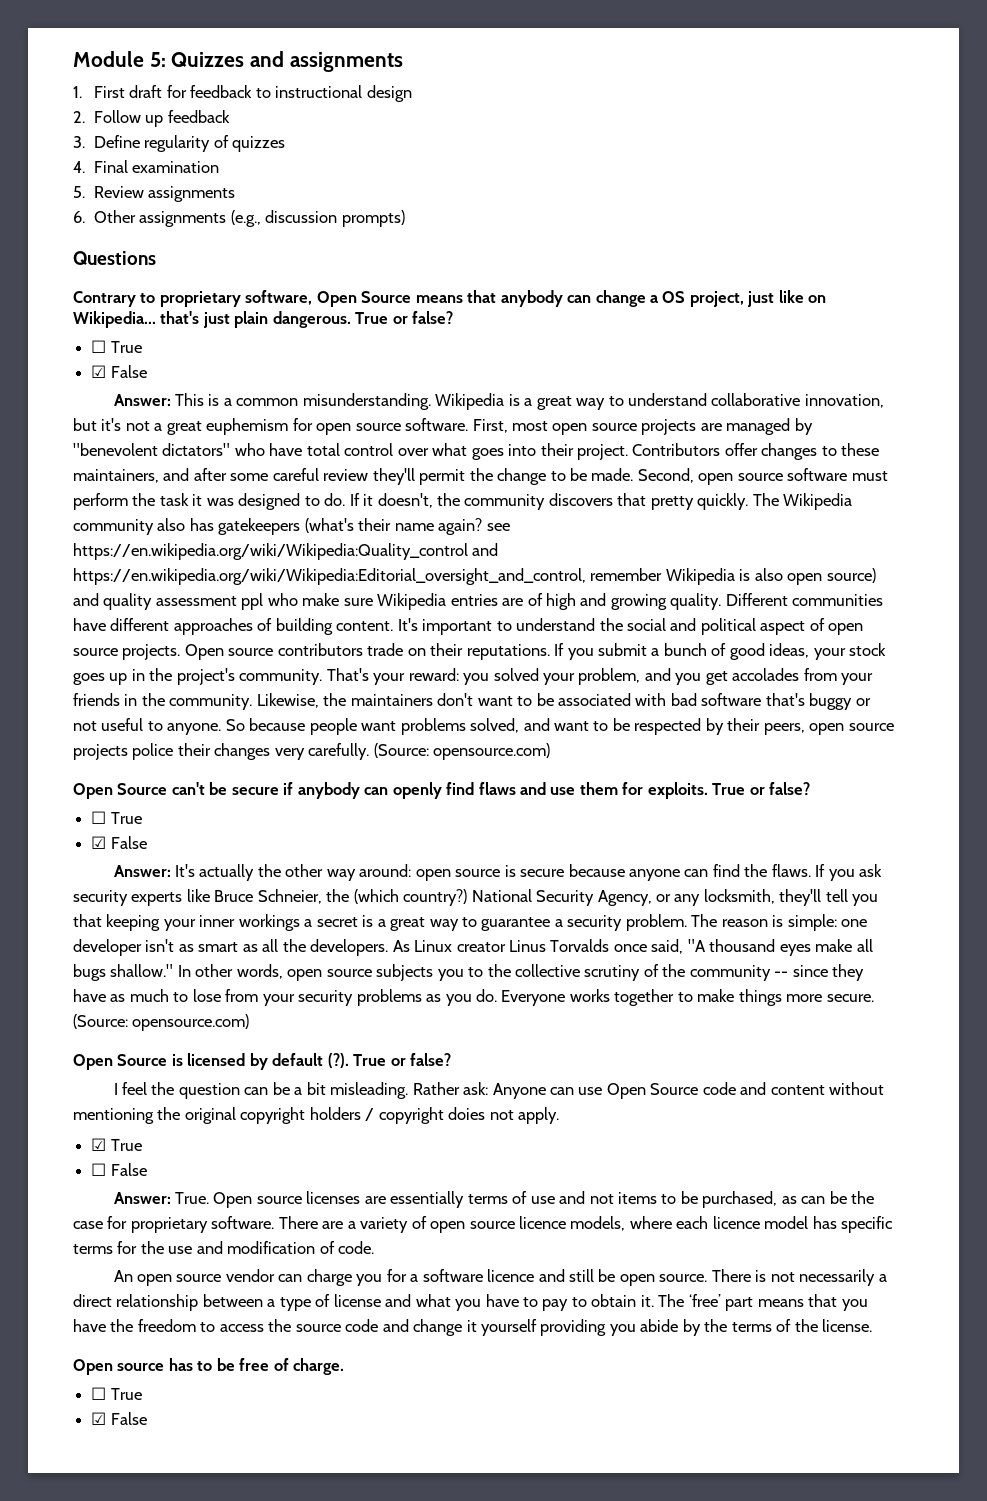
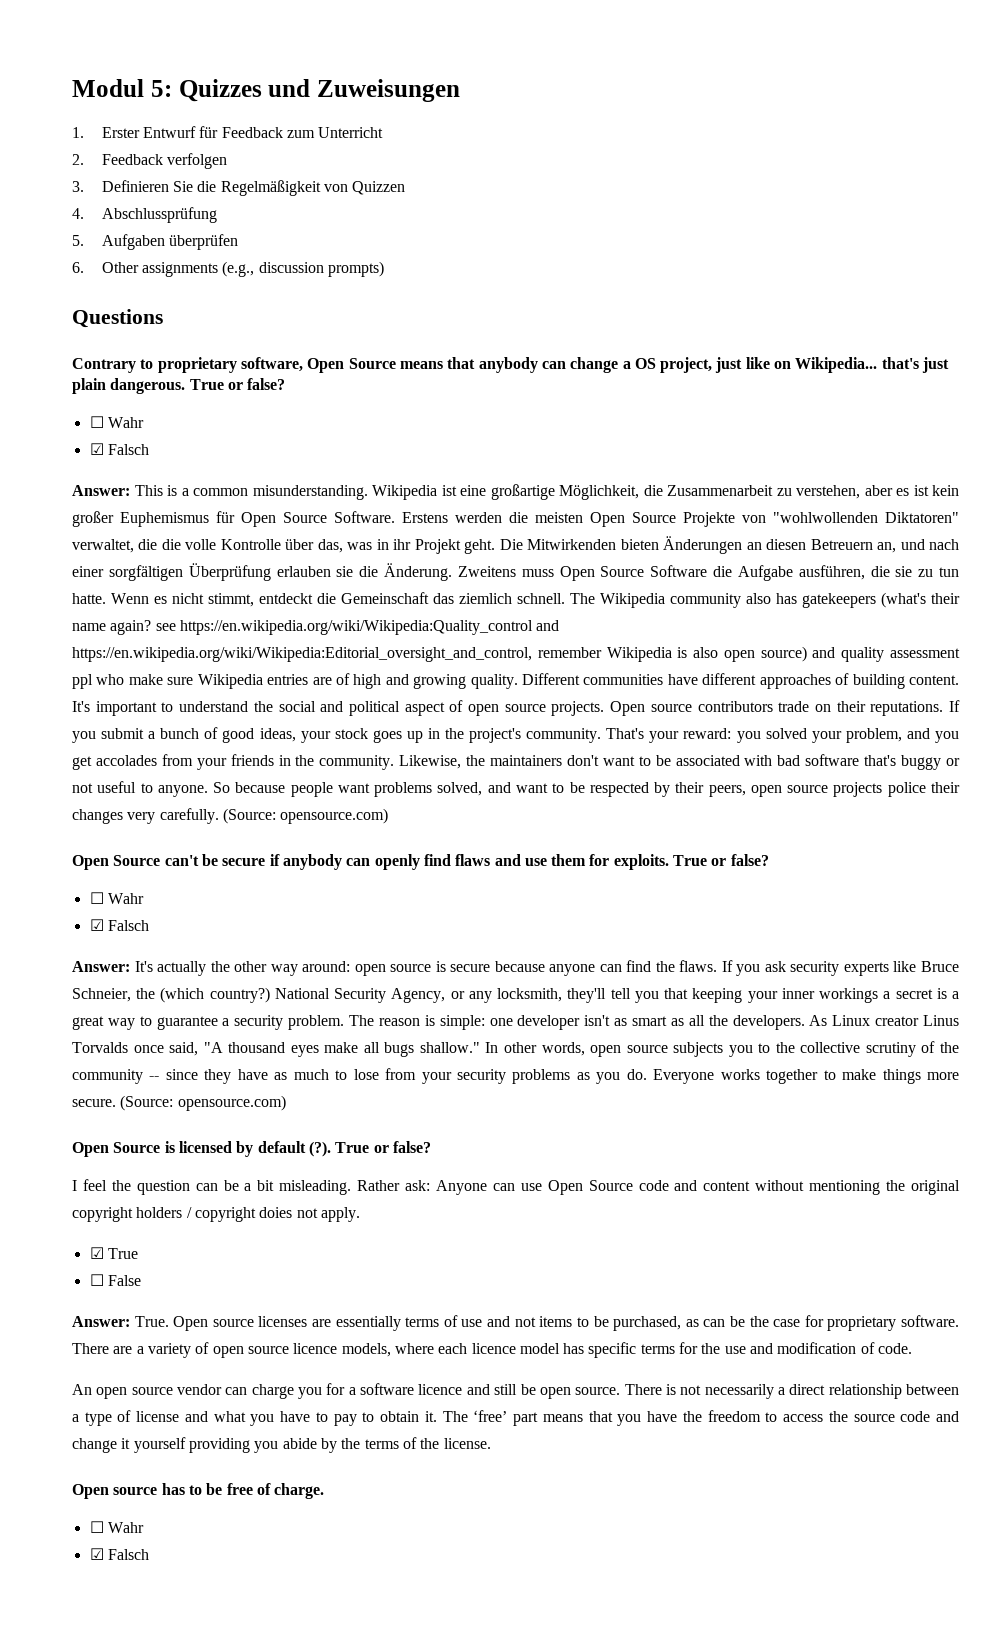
[73,51,144,67] Module -> [72,79,144,97] Modul
[250,51,403,72] and assignments -> [268,79,460,102] und Zuweisungen
[93,85,412,102] [73,110,230,127] [73,135,286,152] First draft for feedback to instructional design // 2. Follow up feedback // 3. Define regularity of quizzes -> [101,126,384,138] [72,153,228,169] [72,180,406,196] Erster Entwurf für Feedback zum Unterricht // 2. Feedback verfolgen // 3. Definieren Sie die Regelmäßigkeit von Quizzen
[93,160,220,173] Final examination -> [101,207,217,223] Abschlussprüfung
[93,186,236,202] Review assignments -> [101,234,239,250] Aufgaben überprüfen
[110,341,142,353] [91,365,147,378] True // ☑ False -> [107,417,144,428] [89,443,149,455] Wahr // ☑ Falsch
[508,393,884,410] [73,418,813,435] [73,443,880,460] [73,468,888,485] [73,493,749,510] is a great way to understand collaborative innovation, but it's not a great euphemism for open source software. First, most open source projects are managed by "benevolent dictators" who have total control over what goes into their project. Contributors offer changes to these maintainers, and after some careful review they'll permit the change to be made. Second, open source software must perform the task it was designed to do. If it doesn't, the community discovers that pretty quickly. -> [441,484,959,500] [72,511,959,527] [72,536,960,554] [72,563,960,581] [72,592,565,607] ist eine großartige Möglichkeit, die Zusammenarbeit zu verstehen, aber es ist kein großer Euphemismus für Open Source Software. Erstens werden die meisten Open Source Projekte von "wohlwollenden Diktatoren" verwaltet, die die volle Kontrolle über das, was in ihr Projekt geht. Die Mitwirkenden bieten Änderungen an diesen Betreuern an, und nach einer sorgfältigen Überprüfung erlauben sie die Änderung. Zweitens muss Open Source Software die Aufgabe ausführen, die sie zu tun hatte. Wenn es nicht stimmt, entdeckt die Gemeinschaft das ziemlich schnell.
[110,812,142,824] [91,836,147,849] True // ☑ False -> [107,893,144,904] [89,919,149,931] Wahr // ☑ Falsch
[110,1388,142,1400] [91,1412,147,1425] True // ☑ False -> [107,1522,144,1533] [89,1548,149,1560] Wahr // ☑ Falsch

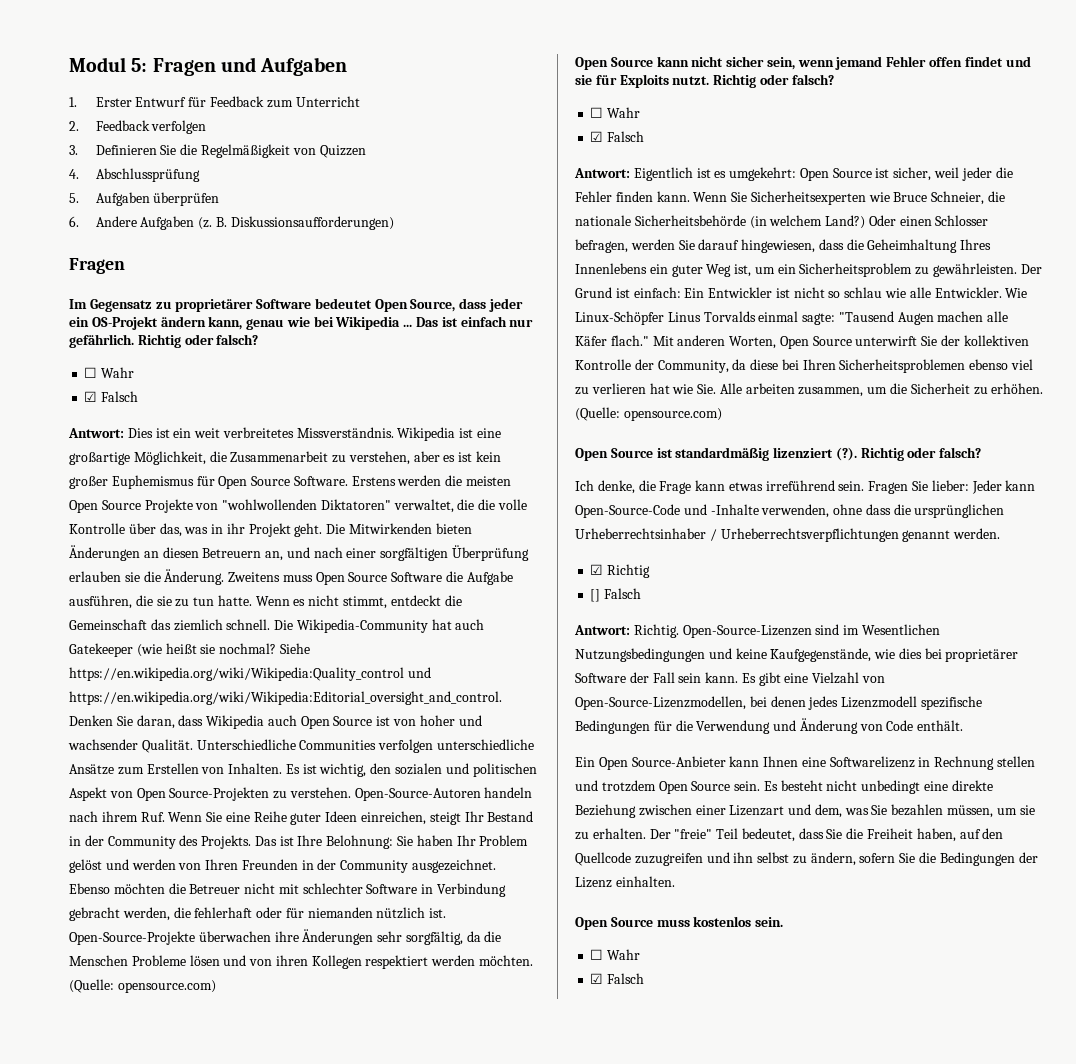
[178,79,460,102] Quizzes und Zuweisungen -> [152,57,348,76] Fragen und Aufgaben
[101,261,385,277] [72,309,163,328] [72,357,950,373] [72,378,286,394] [89,416,144,428] [89,443,149,455] [72,485,368,500] Other assignments (e.g., discussion prompts) // Questions // Contrary to proprietary software, Open Source means that anybody can change a OS project, just like on Wikipedia... that's just plain dangerous. True or false? // ☐ Wahr // ☑ Falsch // Answer: This is a common misunderstanding. -> [95,216,394,230] [69,258,125,274] [69,298,524,312] [69,316,534,330] [69,334,259,348] [84,367,135,378] [84,391,139,402] [68,427,394,438] Andere Aufgaben (z. B. Diskussionsaufforderungen) // Fragen // Im Gegensatz zu proprietärer Software bedeutet Open Source, dass jeder ein OS-Projekt ändern kann, genau wie bei Wikipedia ... Das ist einfach nur gefährlich. Richtig oder falsch? // ☐ Wahr // ☑ Falsch // Antwort: Dies ist ein weit verbreitetes Missverständnis.
[570,592,960,608] [72,620,560,635] [72,646,961,662] [72,673,960,689] [72,700,961,716] [72,727,959,743] [72,754,961,770] [72,781,960,797] [72,808,389,824] [72,854,769,870] [89,892,144,904] [89,919,149,931] [72,960,959,976] [72,987,959,1003] [72,1015,959,1030] [72,1041,959,1057] [72,1068,960,1084] [72,1095,286,1111] [72,1141,431,1157] [72,1179,960,1195] [72,1207,360,1222] [89,1247,138,1259] [89,1274,141,1286] [72,1315,959,1331] [72,1342,913,1358] [72,1383,959,1399] [72,1410,960,1426] [72,1437,491,1453] [72,1483,325,1499] The Wikipedia community also has gatekeepers (what's their name again? see https://en.wikipedia.org/wiki/Wikipedia:Quality_control and https://en.wikipedia.org/wiki/Wikipedia:Editorial_oversight_and_control, remember Wikipedia is also open source) and quality assessment ppl who make sure Wikipedia entries are of high and growing quality. Different communities have different approaches of building content. It's important to understand the social and political aspect of open source projects. Open source contributors trade on their reputations. If you submit a bunch of good ideas, your stock goes up in the project's community. That's your reward: you solved your problem, and you get accolades from your friends in the community. Likewise, the maintainers don't want to be associated with bad software that's buggy or not useful to anyone. So because people want problems solved, and want to be respected by their peers, open source projects police their changes very carefully. (Source: opensource.com) // Open Source can't be secure if anybody can openly find flaws and use them for exploits. True or false? // ☐ Wahr // ☑ Falsch // Answer: It's actually the other way around: open source is secure because anyone can find the flaws. If you ask security experts like Bruce Schneier, the (which country?) National Security Agency, or any locksmith, they'll tell you that keeping your inner workings a secret is a great way to guarantee a security problem. The reason is simple: one developer isn't as smart as all the developers. As Linux creator Linus Torvalds once said, "A thousand eyes make all bugs shallow." In other words, open source subjects you to the collective scrutiny of the community -- since they have as much to lose from your security problems as you do. Everyone works together to make things more secure. (Source: opensource.com) // Open Source is licensed by default (?). True or false? // I feel the question can be a bit misleading. Rather ask: Anyone can use Open Source code and content without mentioning the original copyright holders / copyright doies not apply. // ☑ True // ☐ False // Answer: True. Open source licenses are essentially terms of use and not items to be purchased, as can be the case for proprietary software. There are a variety of open source licence models, where each licence model has specific terms for the use and modification of code. // An open source vendor can charge you for a software licence and still be open source. There is not necessarily a direct relationship between a type of license and what you have to pay to obtain it. The ‘free’ part means that you have the freedom to access the source code and change it yourself providing you abide by the terms of the license. // Open source has to be free of charge. -> [274,619,485,633] [69,643,310,657] [69,667,431,681] [69,691,502,705] [69,715,482,729] [68,739,534,753] [69,763,537,777] [69,787,533,801] [69,811,534,825] [69,835,529,849] [69,859,497,873] [69,883,507,897] [69,907,447,921] [69,929,502,945] [69,955,534,969] [69,979,216,993] [575,56,1031,70] [575,74,834,88] [590,107,641,118] [590,131,645,142] [574,167,1013,181] [575,191,1006,205] [575,215,989,229] [575,239,992,253] [575,263,1042,277] [575,287,1028,298] [575,311,1009,325] [575,335,1029,349] [575,359,1034,373] [575,383,1044,397] [575,407,722,421] [575,447,982,461] [575,480,1036,494] [575,504,1005,518] [575,528,1001,542] [590,564,651,578] [590,588,642,602] [574,624,940,638] [575,648,1019,662] [575,672,886,686] [575,696,982,710] [575,718,964,734] [575,756,1036,770] [575,780,993,794] [575,804,1035,818] [575,828,1004,842] [575,852,1038,866] [575,876,675,888] [575,916,784,930] Die Wikipedia-Community hat auch Gatekeeper (wie heißt sie nochmal? Siehe https://en.wikipedia.org/wiki/Wikipedia:Quality_control und https://en.wikipedia.org/wiki/Wikipedia:Editorial_oversight_and_control. Denken Sie daran, dass Wikipedia auch Open Source ist von hoher und wachsender Qualität. Unterschiedliche Communities verfolgen unterschiedliche Ansätze zum Erstellen von Inhalten. Es ist wichtig, den sozialen und politischen Aspekt von Open Source-Projekten zu verstehen. Open-Source-Autoren handeln nach ihrem Ruf. Wenn Sie eine Reihe guter Ideen einreichen, steigt Ihr Bestand in der Community des Projekts. Das ist Ihre Belohnung: Sie haben Ihr Problem gelöst und werden von Ihren Freunden in der Community ausgezeichnet. Ebenso möchten die Betreuer nicht mit schlechter Software in Verbindung gebracht werden, die fehlerhaft oder für niemanden nützlich ist. Open-Source-Projekte überwachen ihre Änderungen sehr sorgfältig, da die Menschen Probleme lösen und von ihren Kollegen respektiert werden möchten. (Quelle: opensource.com) // Open Source kann nicht sicher sein, wenn jemand Fehler offen findet und sie für Exploits nutzt. Richtig oder falsch? // ☐ Wahr // ☑ Falsch // Antwort: Eigentlich ist es umgekehrt: Open Source ist sicher, weil jeder die Fehler finden kann. Wenn Sie Sicherheitsexperten wie Bruce Schneier, die nationale Sicherheitsbehörde (in welchem Land?) Oder einen Schlosser befragen, werden Sie darauf hingewiesen, dass die Geheimhaltung Ihres Innenlebens ein guter Weg ist, um ein Sicherheitsproblem zu gewährleisten. Der Grund ist einfach: Ein Entwickler ist nicht so schlau wie alle Entwickler. Wie Linux-Schöpfer Linus Torvalds einmal sagte: "Tausend Augen machen alle Käfer flach." Mit anderen Worten, Open Source unterwirft Sie der kollektiven Kontrolle der Community, da diese bei Ihren Sicherheitsproblemen ebenso viel zu verlieren hat wie Sie. Alle arbeiten zusammen, um die Sicherheit zu erhöhen. (Quelle: opensource.com) // Open Source ist standardmäßig lizenziert (?). Richtig oder falsch? // Ich denke, die Frage kann etwas irreführend sein. Fragen Sie lieber: Jeder kann Open-Source-Code und -Inhalte verwenden, ohne dass die ursprünglichen Urheberrechtsinhaber / Urheberrechtsverpflichtungen genannt werden. // ☑ Richtig // [] Falsch // Antwort: Richtig. Open-Source-Lizenzen sind im Wesentlichen Nutzungsbedingungen und keine Kaufgegenstände, wie dies bei proprietärer Software der Fall sein kann. Es gibt eine Vielzahl von Open-Source-Lizenzmodellen, bei denen jedes Lizenzmodell spezifische Bedingungen für die Verwendung und Änderung von Code enthält. // Ein Open Source-Anbieter kann Ihnen eine Softwarelizenz in Rechnung stellen und trotzdem Open Source sein. Es besteht nicht unbedingt eine direkte Beziehung zwischen einer Lizenzart und dem, was Sie bezahlen müssen, um sie zu erhalten. Der "freie" Teil bedeutet, dass Sie die Freiheit haben, auf den Quellcode zuzugreifen und ihn selbst zu ändern, sofern Sie die Bedingungen der Lizenz einhalten. // Open Source muss kostenlos sein.

